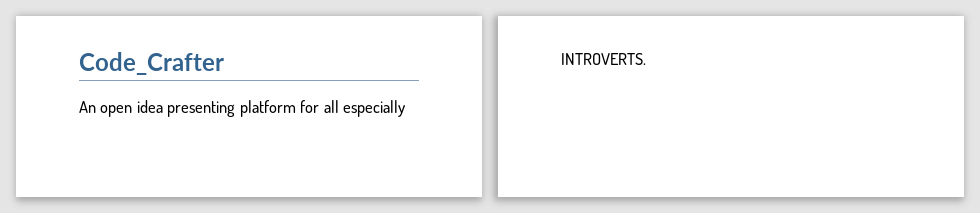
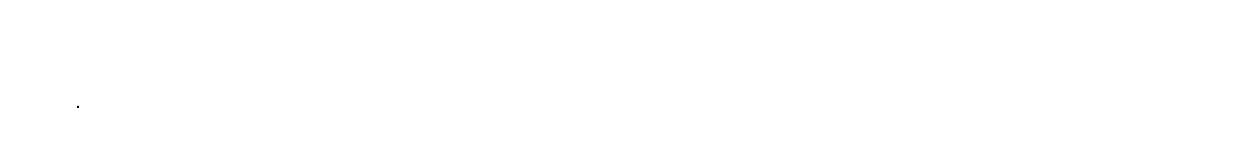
[79,52,224,75] [79,100,406,117] [561,53,646,65] Code_Crafter // An open idea presenting platform for all especially INTROVERTS. -> [75,105,81,108] .

